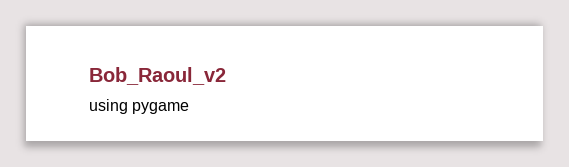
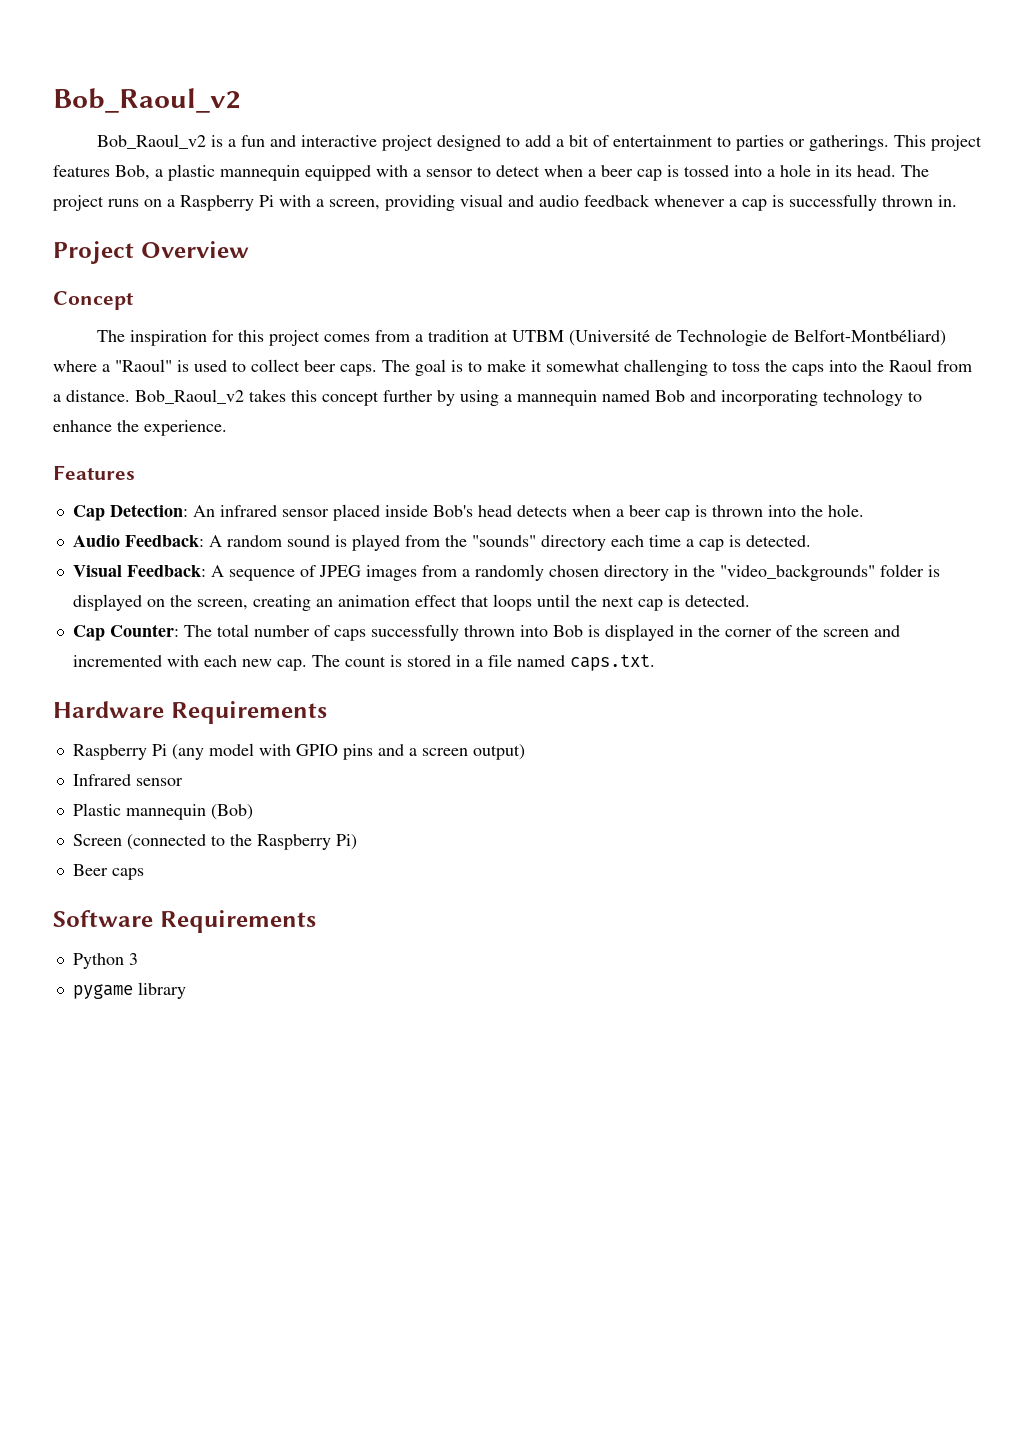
[89,99,190,114] using pygame -> [96,134,982,151] [53,164,929,181] [53,194,957,211] [53,241,249,264] [53,291,134,310] [96,329,946,346] [53,359,972,376] [53,389,922,406] [53,420,227,436] [53,465,135,480] [72,504,864,521] [72,534,811,551] [72,564,940,581] [72,594,750,611] [72,624,900,641] [72,654,655,671] [53,701,327,724] [72,743,525,760] [72,774,183,786] [72,803,253,820] [72,834,357,850] [72,864,144,880] [53,910,316,933] [72,953,138,969] [72,982,186,999] Bob_Raoul_v2 is a fun and interactive project designed to add a bit of entertainment to parties or gatherings. This project features Bob, a plastic mannequin equipped with a sensor to detect when a beer cap is tossed into a hole in its head. The project runs on a Raspberry Pi with a screen, providing visual and audio feedback whenever a cap is successfully thrown in. // Project Overview // Concept // The inspiration for this project comes from a tradition at UTBM (Université de Technologie de Belfort-Montbéliard) where a "Raoul" is used to collect beer caps. The goal is to make it somewhat challenging to toss the caps into the Raoul from a distance. Bob_Raoul_v2 takes this concept further by using a mannequin named Bob and incorporating technology to enhance the experience. // Features // Cap Detection: An infrared sensor placed inside Bob's head detects when a beer cap is thrown into the hole. // Audio Feedback: A random sound is played from the "sounds" directory each time a cap is detected. // Visual Feedback: A sequence of JPEG images from a randomly chosen directory in the "video_backgrounds" folder is displayed on the screen, creating an animation effect that loops until the next cap is detected. // Cap Counter: The total number of caps successfully thrown into Bob is displayed in the corner of the screen and incremented with each new cap. The count is stored in a file named caps.txt. // Hardware Requirements // Raspberry Pi (any model with GPIO pins and a screen output) // Infrared sensor // Plastic mannequin (Bob) // Screen (connected to the Raspberry Pi) // Beer caps // Software Requirements // Python 3 // pygame library

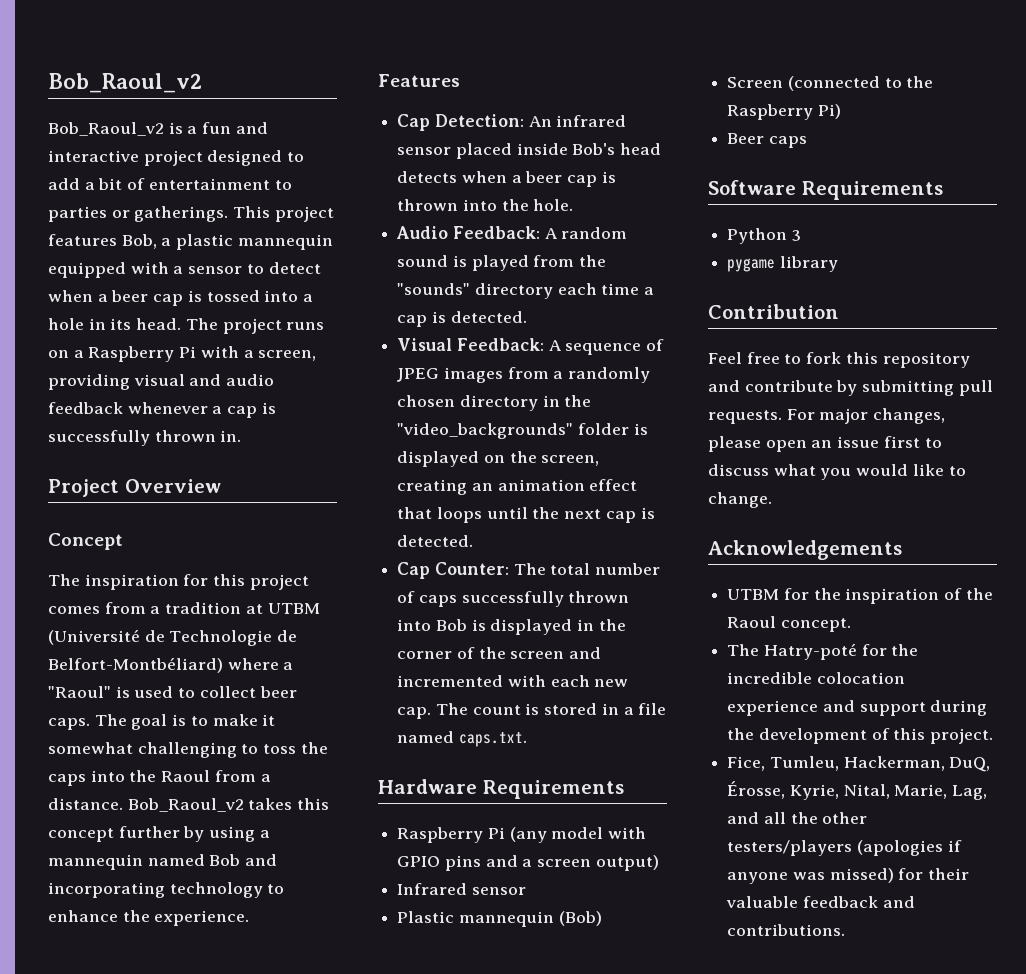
(186, 990) none -> [708,304,839,319] [708,352,970,368] [708,380,993,396] [708,408,946,424] [708,436,942,452] [708,464,966,480] [708,492,772,508] [708,540,902,560] [727,588,993,604] [727,616,851,632] [727,643,919,660] [727,672,905,684] [727,700,988,716] [727,728,994,744] [727,756,991,772] [727,781,988,800] [727,812,868,824] [727,840,962,856] [727,868,970,884] [726,896,915,908] [727,924,846,936] // Contribution // Feel free to fork this repository and contribute by submitting pull requests. For major changes, please open an issue first to discuss what you would like to change. // Acknowledgements // UTBM for the inspiration of the Raoul concept. // The Hatry-poté for the incredible colocation experience and support during the development of this project. // Fice, Tumleu, Hackerman, DuQ, Érosse, Kyrie, Nital, Marie, Lag, and all the other testers/players (apologies if anyone was missed) for their valuable feedback and contributions.

